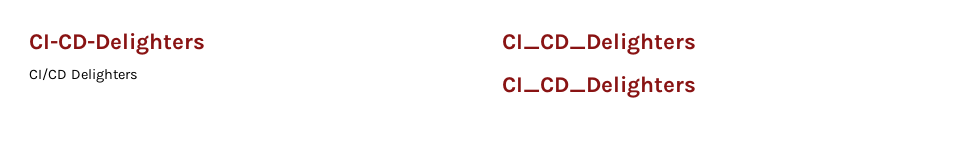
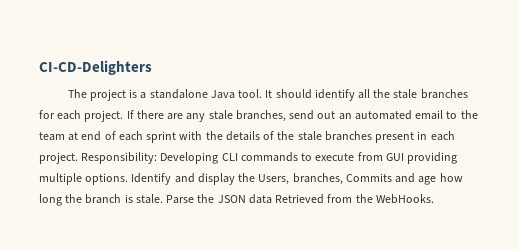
[29,68,138,83] [502,33,696,55] [502,76,696,98] CI/CD Delighters // CI_CD_Delighters // CI_CD_Delighters -> [67,89,468,101] [39,110,478,122] [39,131,455,143] [39,152,458,164] [39,173,463,185] [39,194,434,206] The project is a standalone Java tool. It should identify all the stale branches for each project. If there are any stale branches, send out an automated email to the team at end of each sprint with the details of the stale branches present in each project. Responsibility: Developing CLI commands to execute from GUI providing multiple options. Identify and display the Users, branches, Commits and age how long the branch is stale. Parse the JSON data Retrieved from the WebHooks.

